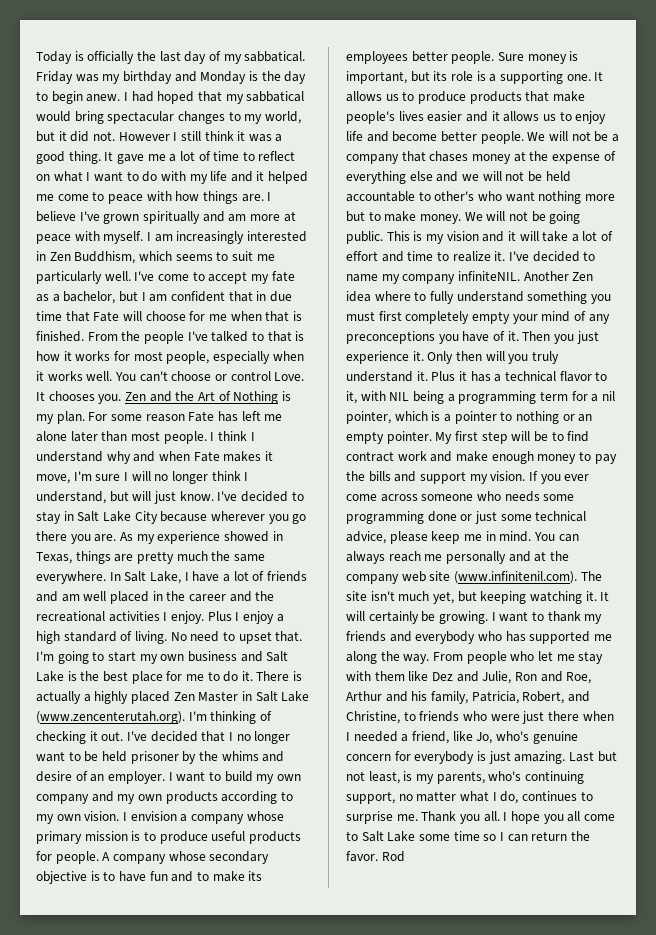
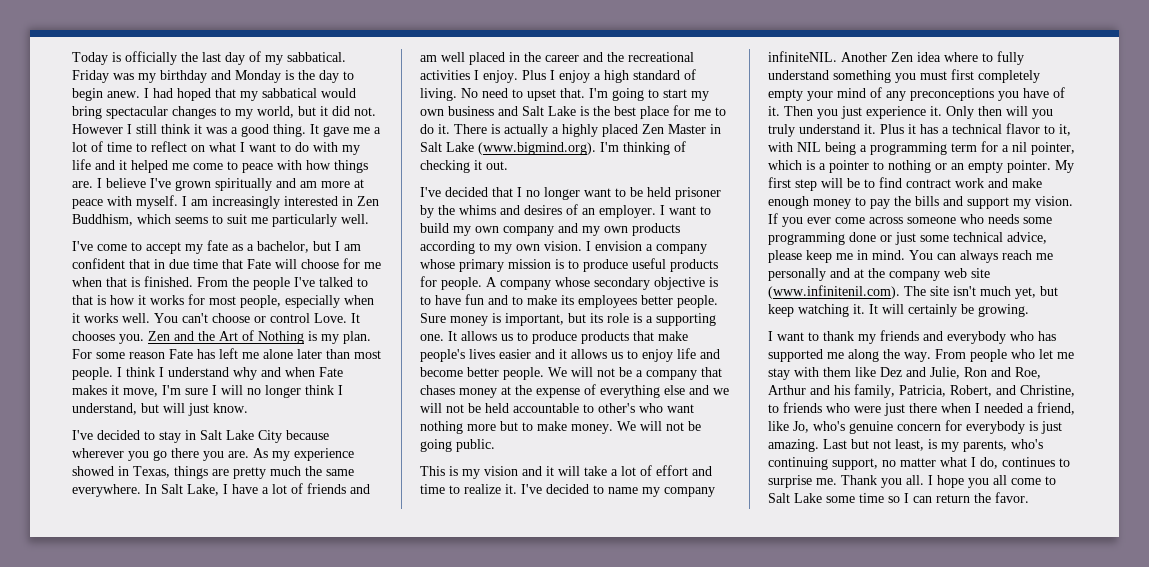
(131, 276) none -> (369, 219) //
(214, 496) none -> (248, 408) //
[36,711,185,724] (www.zencenterutah.org). -> [478,142,596,155] (www.bigmind.org).
(124, 736) none -> (508, 165) //
[36,771,72,782] desire -> [524,205,562,215] desires
(383, 237) none -> (495, 445) //
[480,591,527,604] keeping -> [768,304,794,317] keep
(488, 617) none -> (1029, 310) //
[381,851,405,862] Rod -> (1029, 497) none

